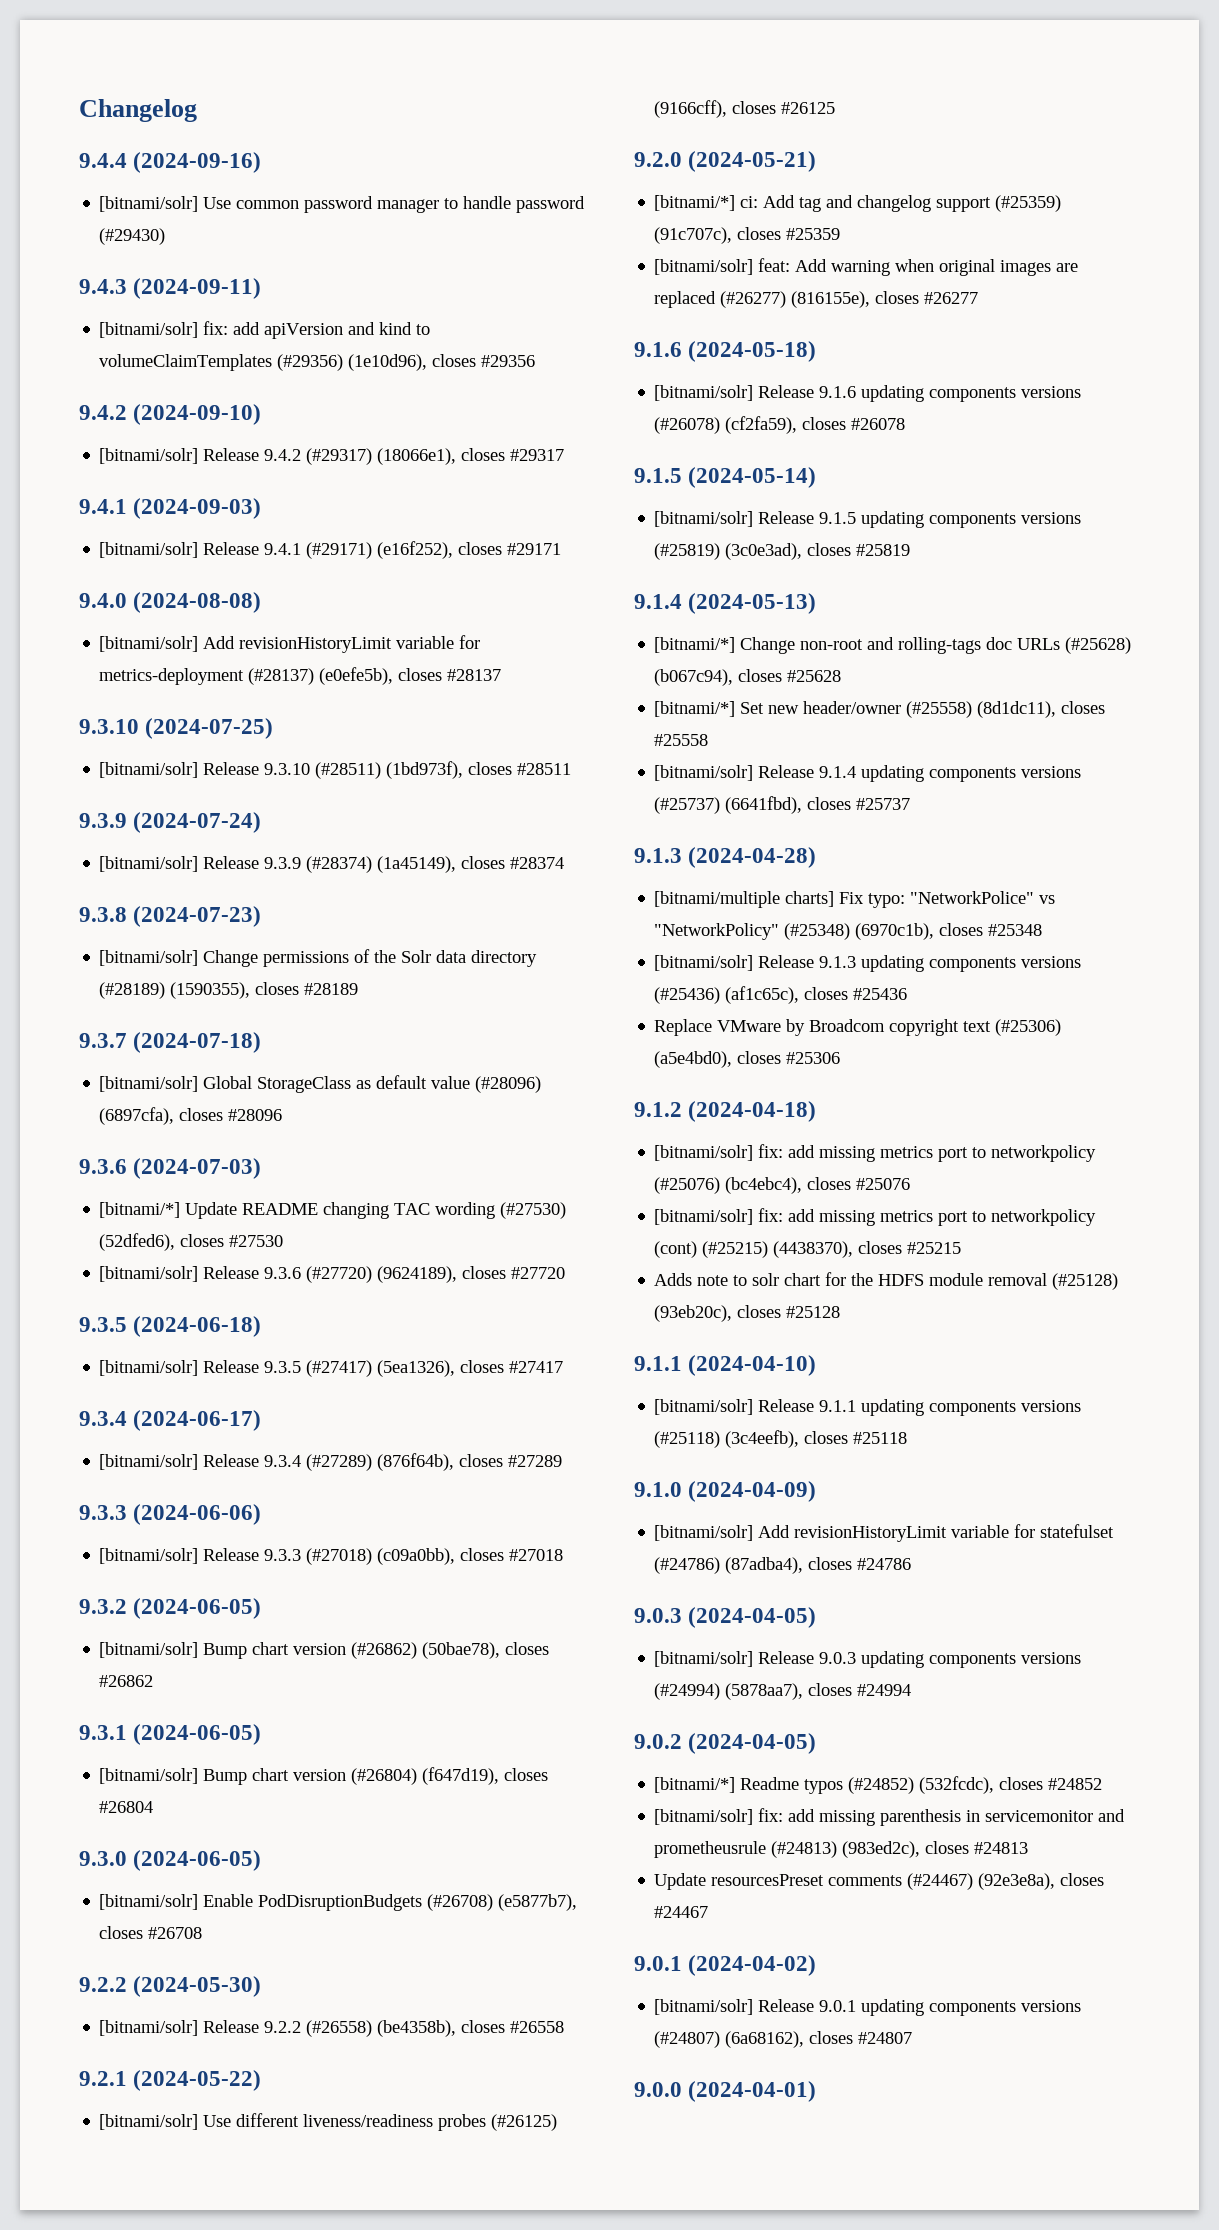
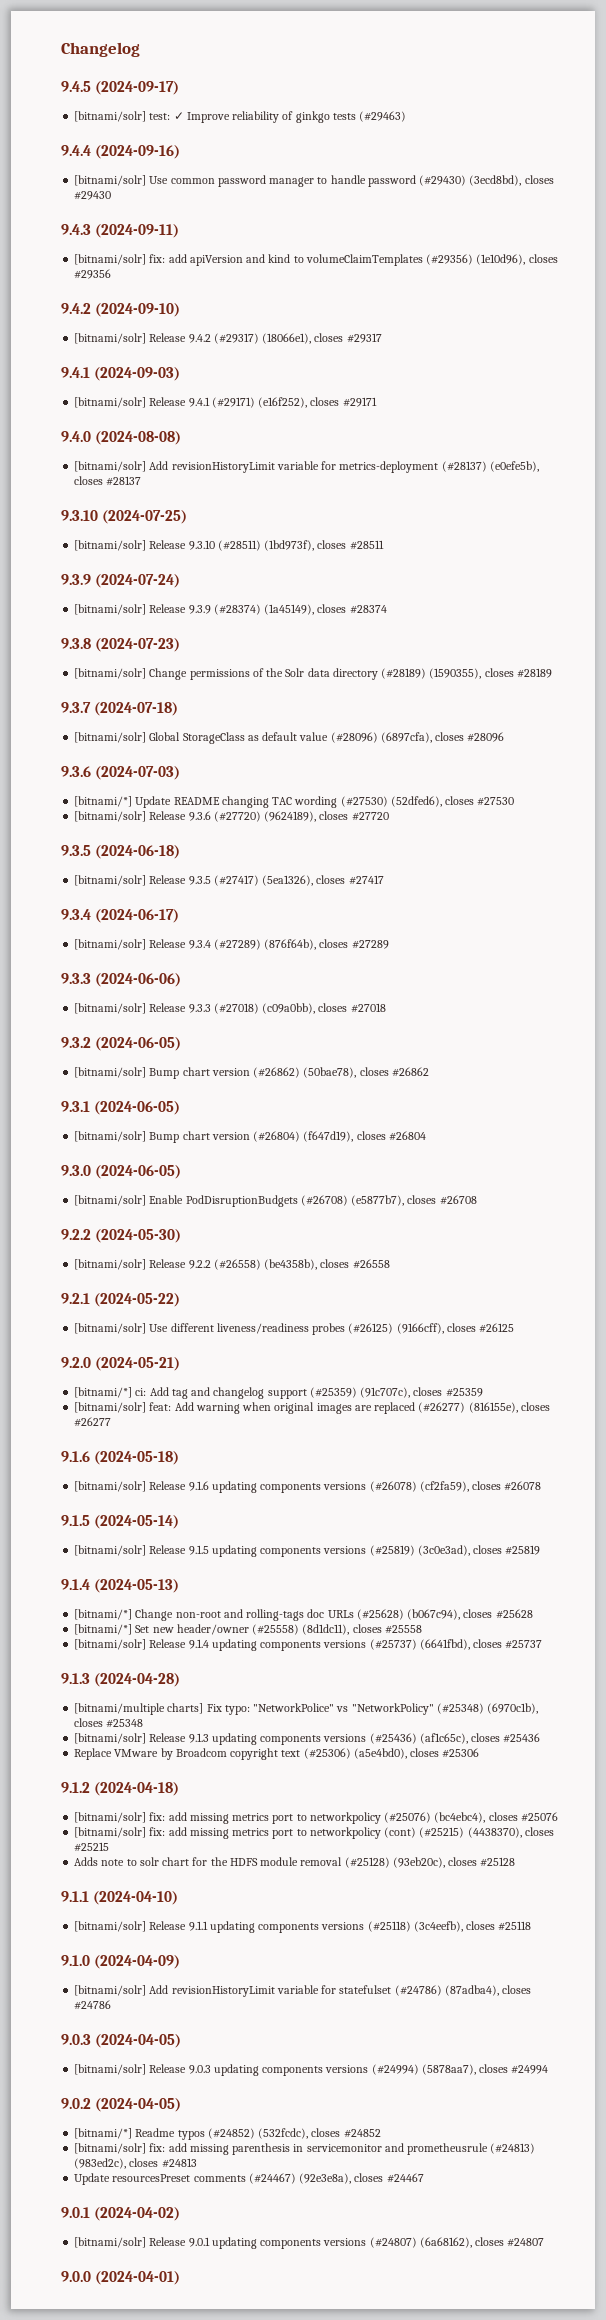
(197, 110) none -> [61,81,180,95] [74,111,407,123] // 9.4.5 (2024-09-17) // [bitnami/solr] test: ✓ Improve reliability of ginkgo tests (#29463)
(166, 236) none -> [469,175,554,186] [74,191,112,200] (3ecd8bd), closes #29430

